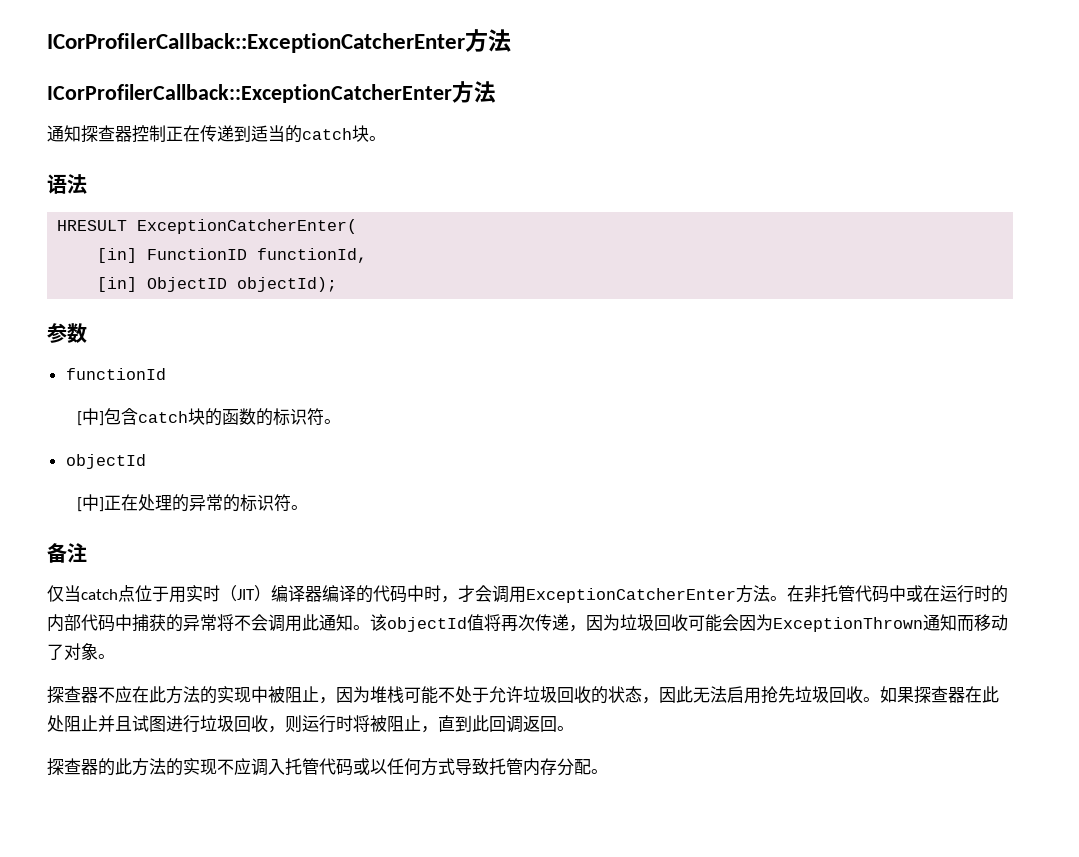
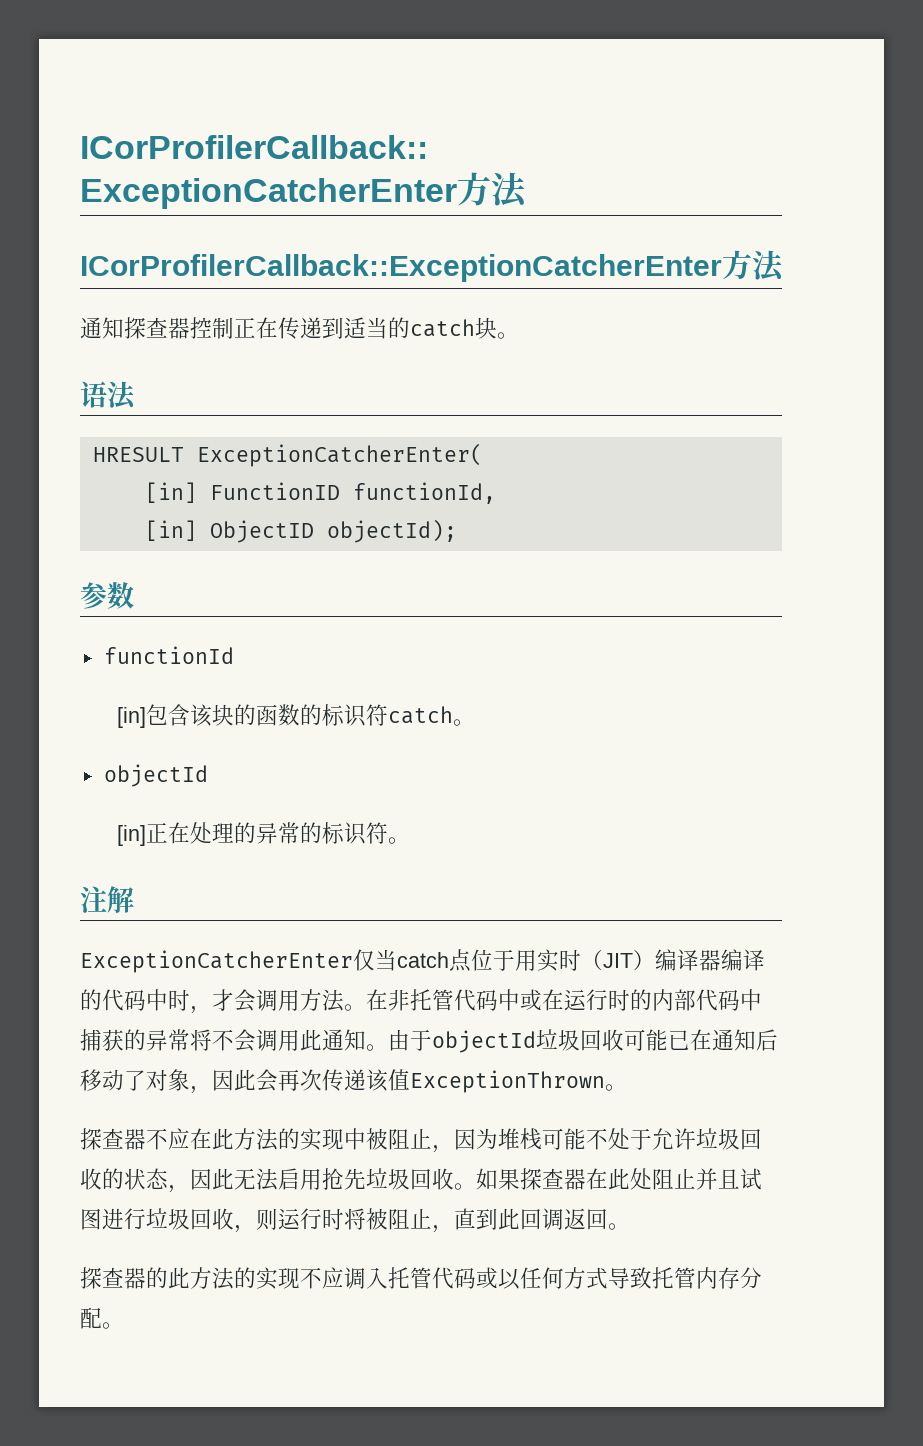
[76,408,188,426] [中]包含catch -> [116,704,212,728] [in]包含该
(324, 417) none -> [387,706,453,724] catch
[76,494,104,512] [中] -> [116,825,146,846] [in]
[47,543,67,563] 备 -> (410, 840) none
(87, 553) // -> [107,886,134,913] [80,950,353,973] 解 // ExceptionCatcherEnter
[526,588,736,603] ExceptionCatcherEnter -> (300, 1000) none
[370,614,1008,632] [47,643,98,660] 该objectId值将再次传递，因为垃圾回收可能会因为ExceptionThrown通知而移动了对象 -> [388,1029,778,1053] [80,1069,605,1094] 由于objectId垃圾回收可能已在通知后移动了对象，因此会再次传递该值ExceptionThrown

